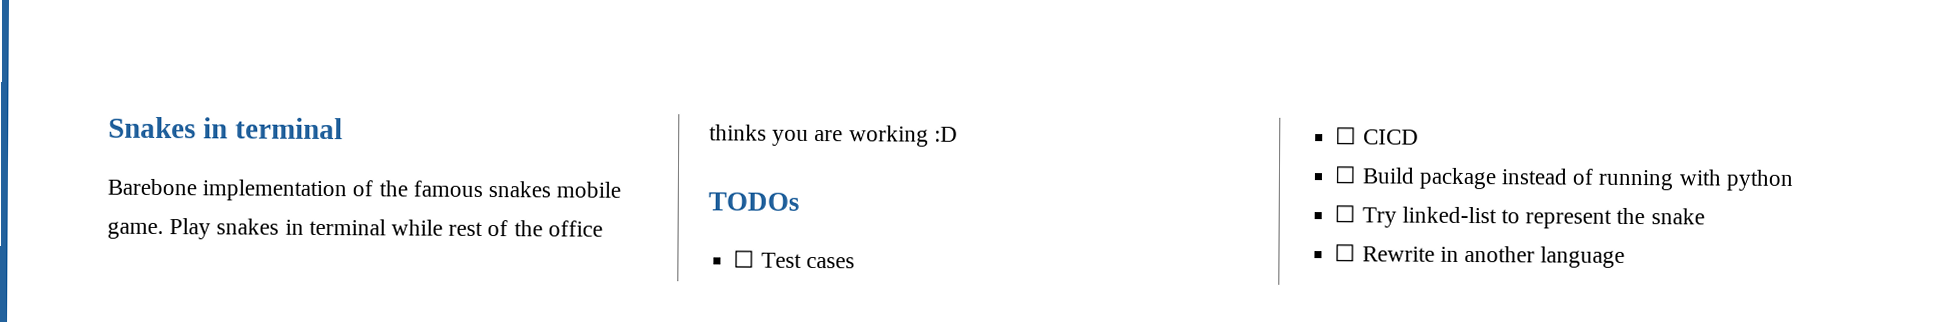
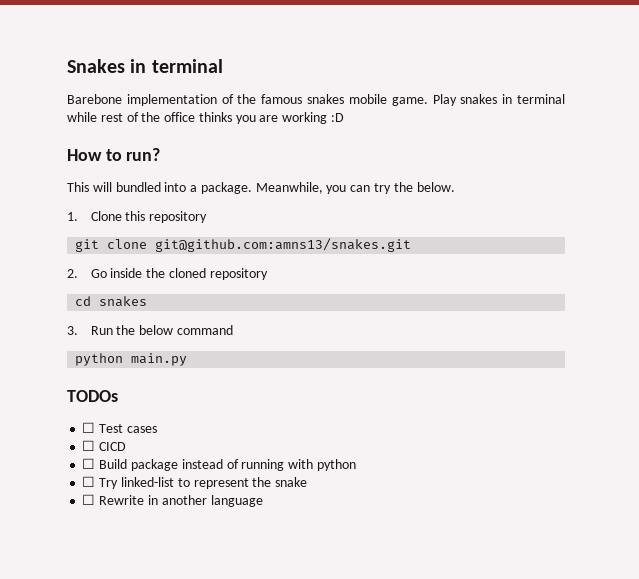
(958, 134) none -> [67,148,161,161] [67,182,455,194] [67,211,208,223] [75,238,412,252] [67,268,268,280] [75,296,148,307] [67,325,234,335] [75,353,188,366] // How to run? // This will bundled into a package. Meanwhile, you can try the below. // 1. Clone this repository // git clone git@github.com:amns13/snakes.git // 2. Go inside the cloned repository // cd snakes // 3. Run the below command // python main.py

